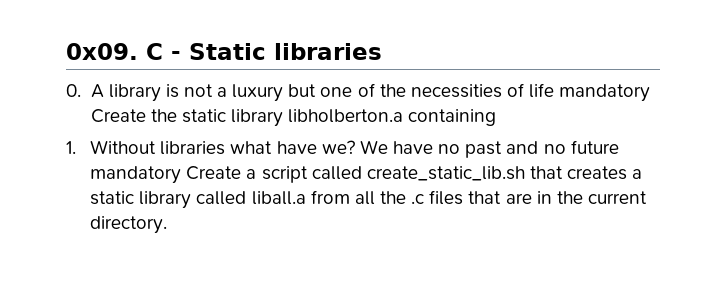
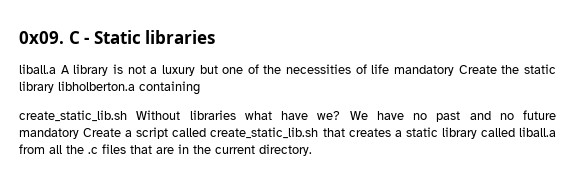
[66,84,81,97] 0. -> [19,64,56,74] liball.a
[66,141,76,154] 1. -> [19,110,127,122] create_static_lib.sh

